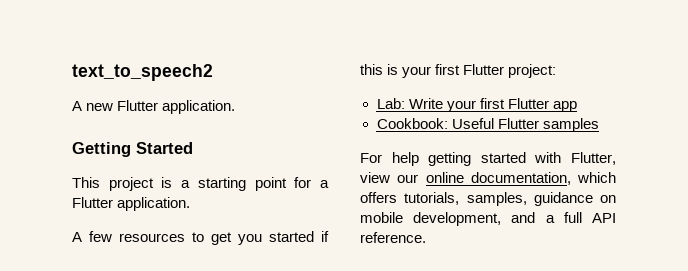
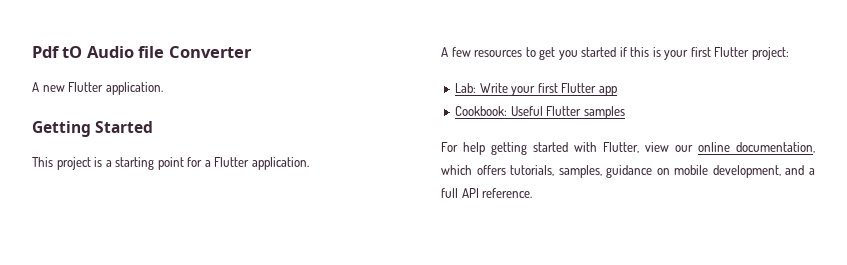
[72,64,213,81] text_to_speech2 -> [32,46,252,58] Pdf tO Audio file Converter

